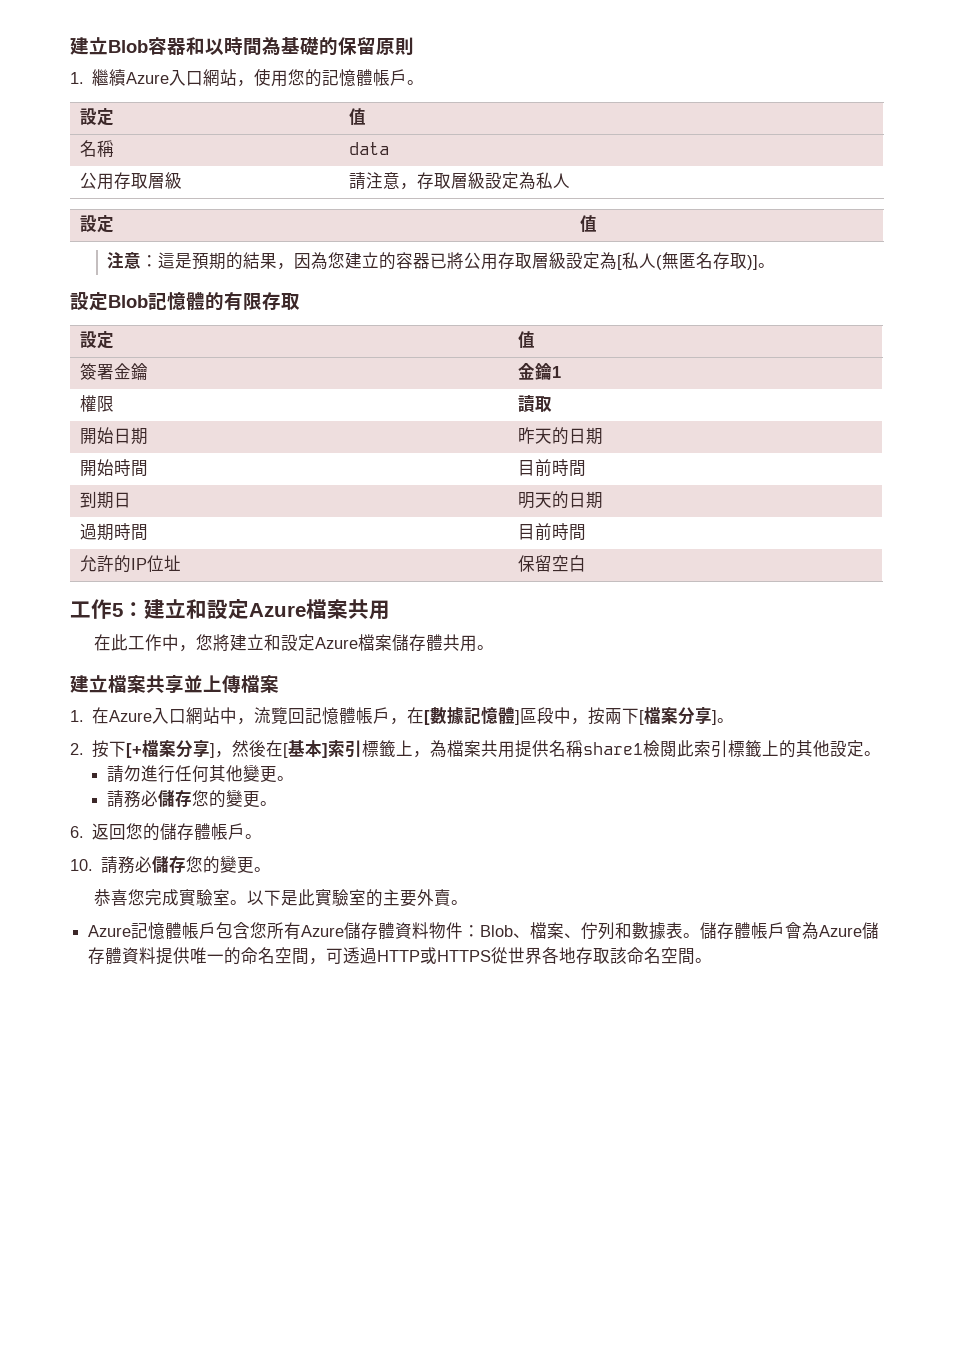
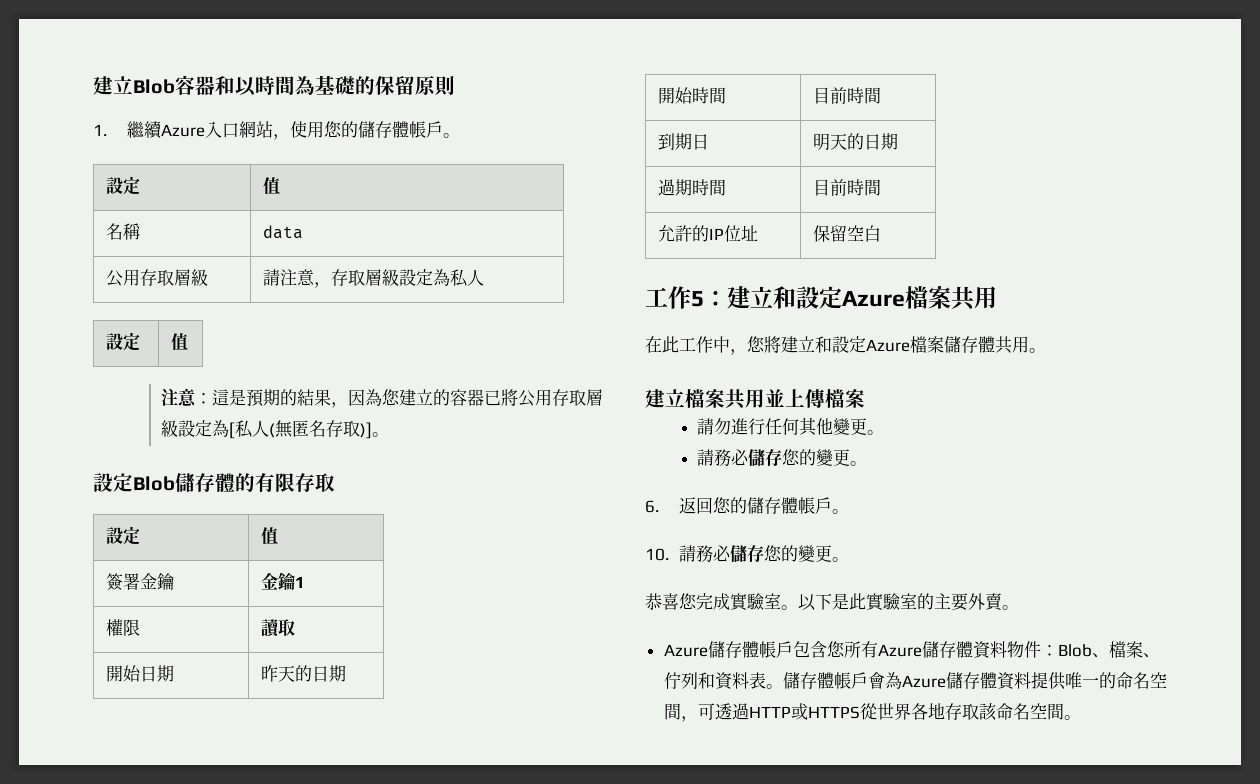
[322,69,357,87] 記憶 -> [357,121,392,138] 儲存
[148,292,186,310] 記憶 -> [175,473,215,492] 儲存
[165,674,184,693] 享 -> [745,389,765,408] 用
[70,707,735,725] [70,740,882,758] // 1.在Azure入口網站中，流覽回記憶體帳戶，在[數據記憶體]區段中，按兩下[檔案分享]。 // 2.按下[+檔案分享]，然後在[基本]索引標籤上，為檔案共用提供名稱share1檢閱此索引標籤上的其他設定。 -> (865, 398) none
[131,922,166,940] 記憶 -> [707,641,742,658] 儲存
[632,922,667,940] 數據 -> [714,672,749,690] 資料

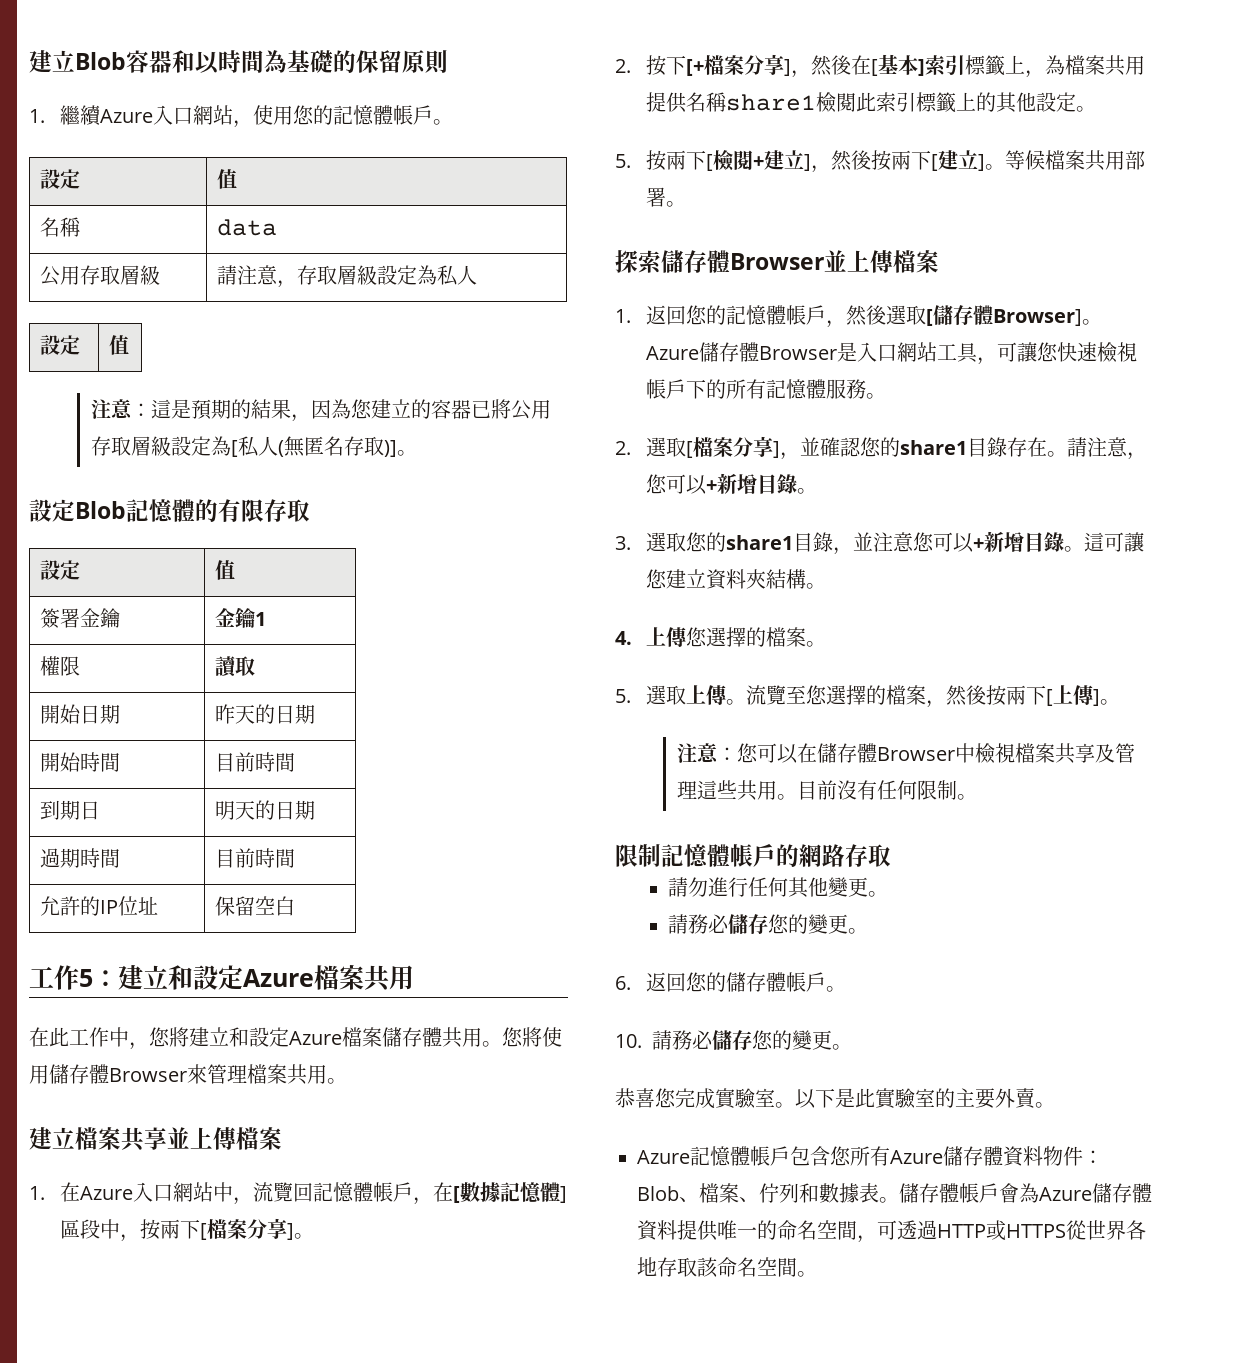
[357,121,392,138] 儲存 -> [332,105,374,125] 記憶
[175,473,215,492] 儲存 -> [126,499,174,522] 記憶
(1046, 350) none -> [502,1027,562,1047] [29,1064,347,1085] 您將使用儲存體Browser來管理檔案共用。
[745,389,865,408] 用並上傳檔案 -> [144,1127,282,1150] [29,1182,567,1205] [59,1218,314,1242] [615,54,1145,78] [645,92,1096,113] [615,150,1145,173] [645,187,686,207] [615,250,939,274] [615,305,1102,328] [645,342,1137,365] [645,379,886,399] [615,436,1147,460] [645,473,817,495] [615,531,1144,555] [645,569,826,590] [615,627,826,647] [615,685,1120,708] [676,743,1135,764] [676,780,977,801] [615,843,891,867] 享並上傳檔案 // 1.在Azure入口網站中，流覽回記憶體帳戶，在[數據記憶體]區段中，按兩下[檔案分享]。 // 2.按下[+檔案分享]，然後在[基本]索引標籤上，為檔案共用提供名稱share1檢閱此索引標籤上的其他設定。 // 5.按兩下[檢閱+建立]，然後按兩下[建立]。等候檔案共用部署。 // 探索儲存體Browser並上傳檔案 // 1.返回您的記憶體帳戶，然後選取[儲存體Browser]。Azure儲存體Browser是入口網站工具，可讓您快速檢視帳戶下的所有記憶體服務。 // 2.選取[檔案分享]，並確認您的share1目錄存在。請注意，您可以+新增目錄。 // 3.選取您的share1目錄，並注意您可以+新增目錄。這可讓您建立資料夾結構。 // 4.上傳您選擇的檔案。 // 5.選取上傳。流覽至您選擇的檔案，然後按兩下[上傳]。 // 注意：您可以在儲存體Browser中檢視檔案共享及管理這些共用。目前沒有任何限制。 // 限制記憶體帳戶的網路存取
[707,641,742,658] 儲存 -> [690,1146,731,1166] 記憶
[714,672,749,690] 資料 -> [819,1183,859,1203] 數據

